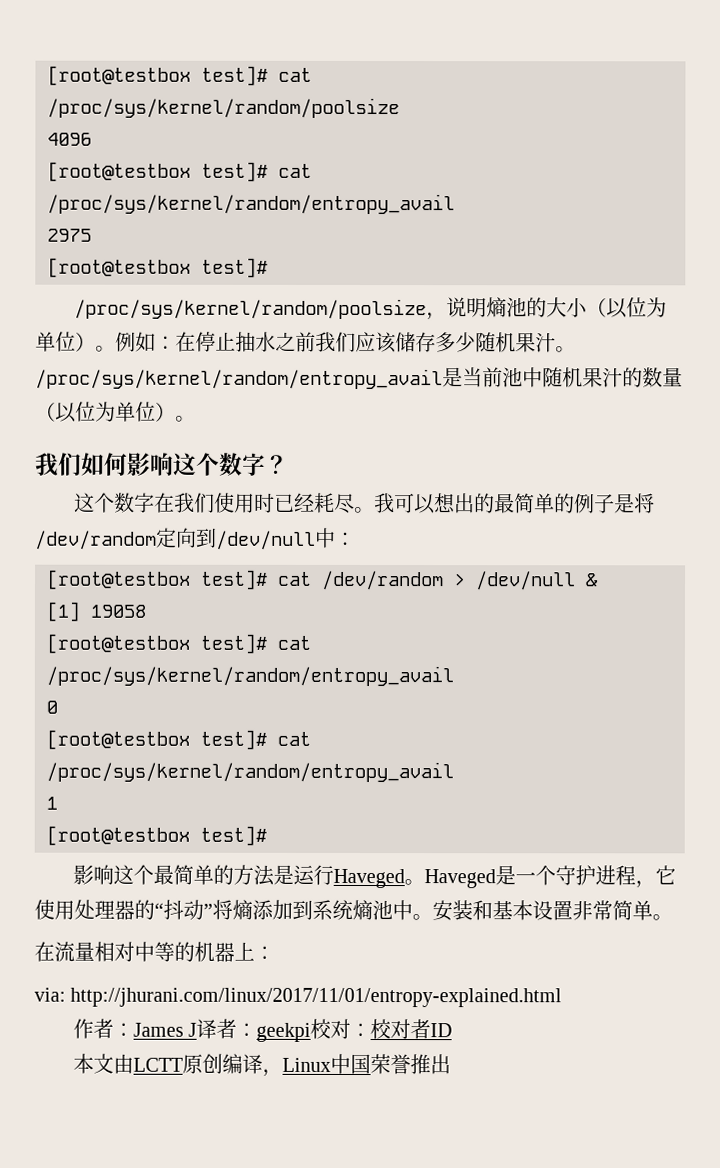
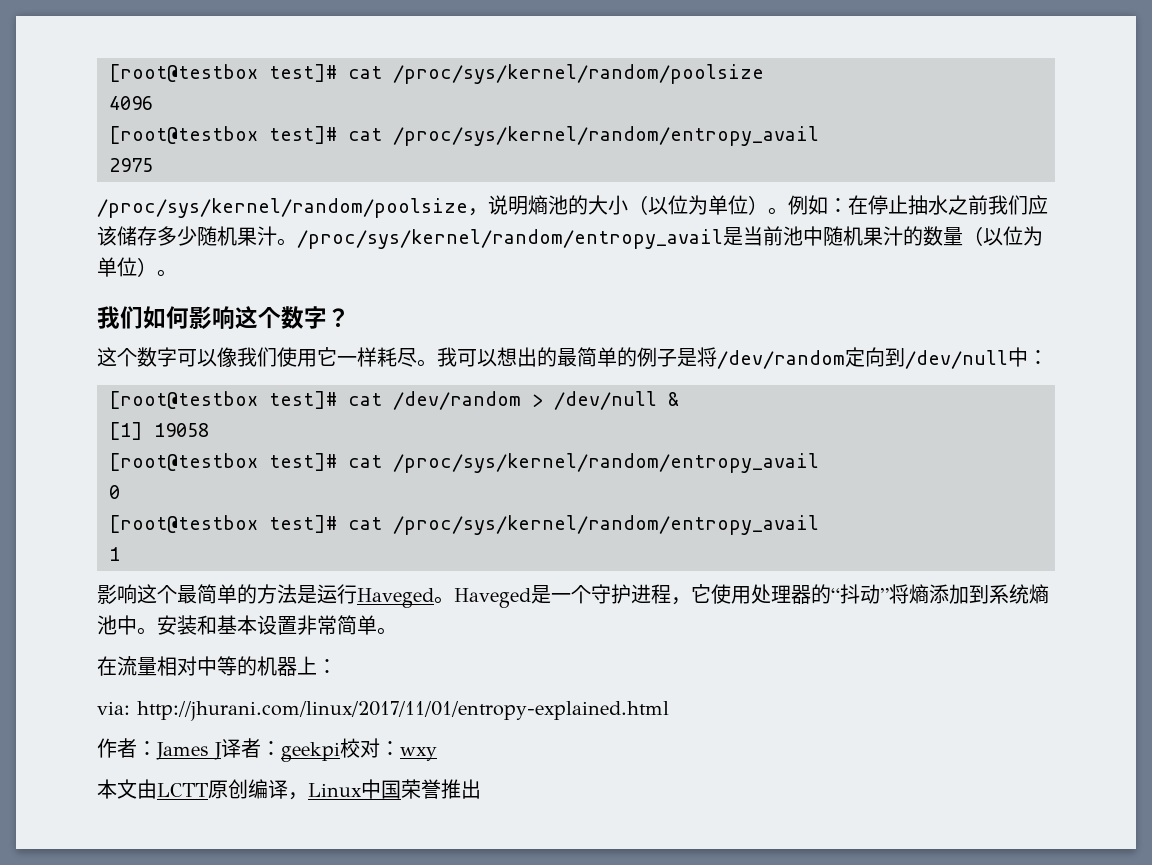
[47,257,268,278] // [root@testbox test]# -> (153, 165) none
[153,492,175,513] 在 -> [177,347,237,367] 可以像
[253,492,315,513] 时已经 -> [317,347,377,367] 它一样
[46,825,267,846] // [root@testbox test]# -> (120, 554) none
[370,1019,453,1040] 校对者ID -> [400,747,437,761] wxy

